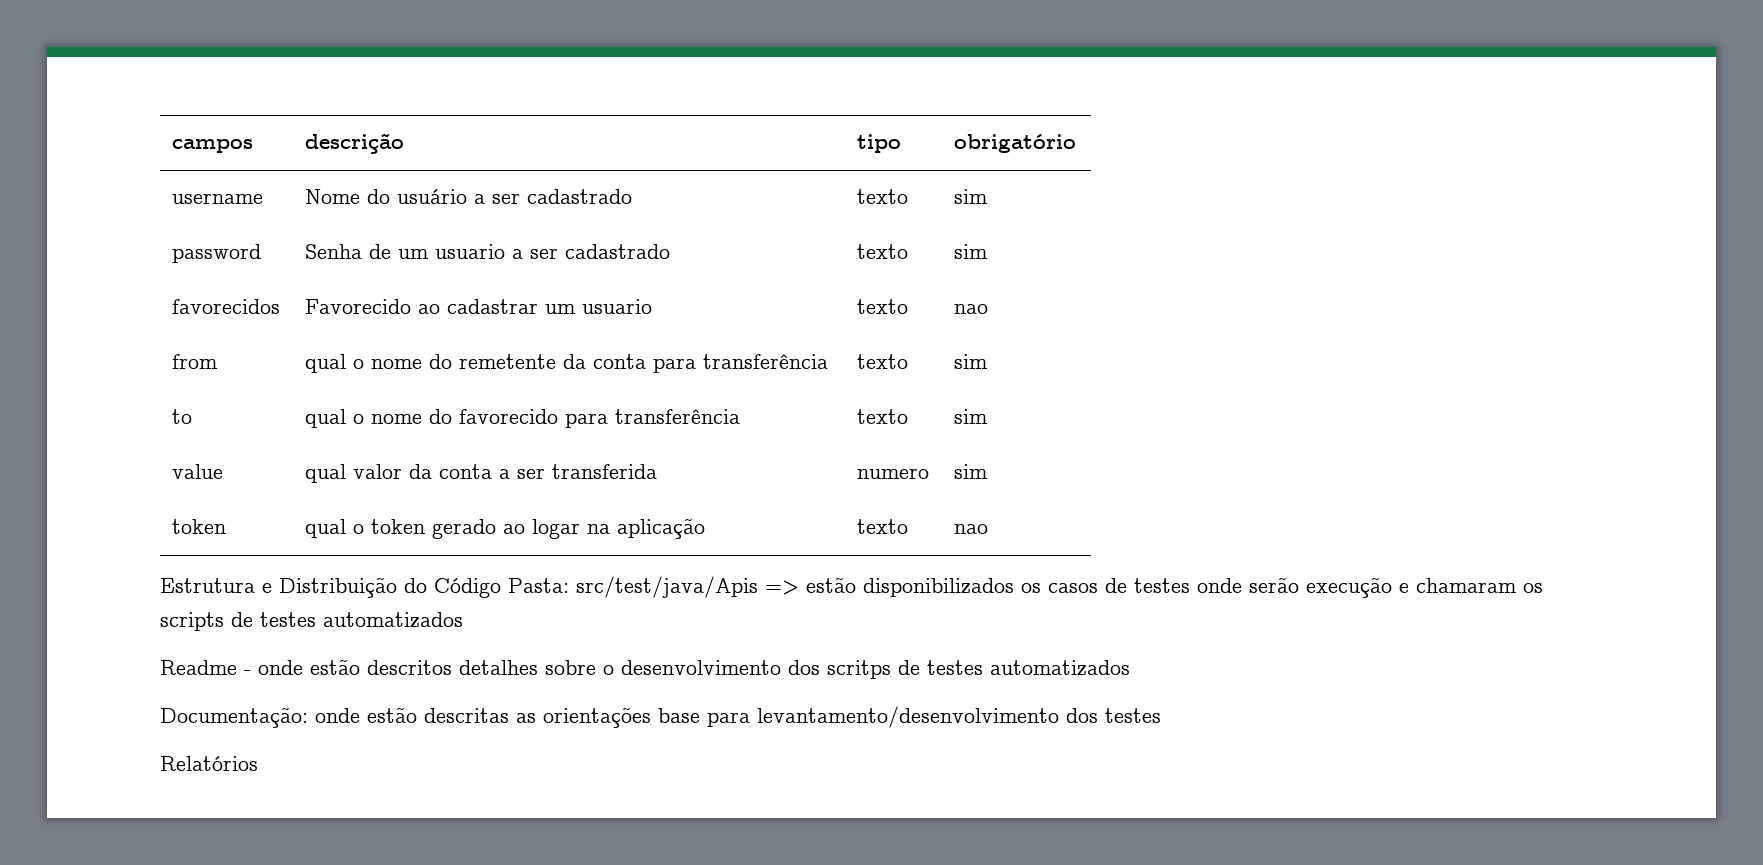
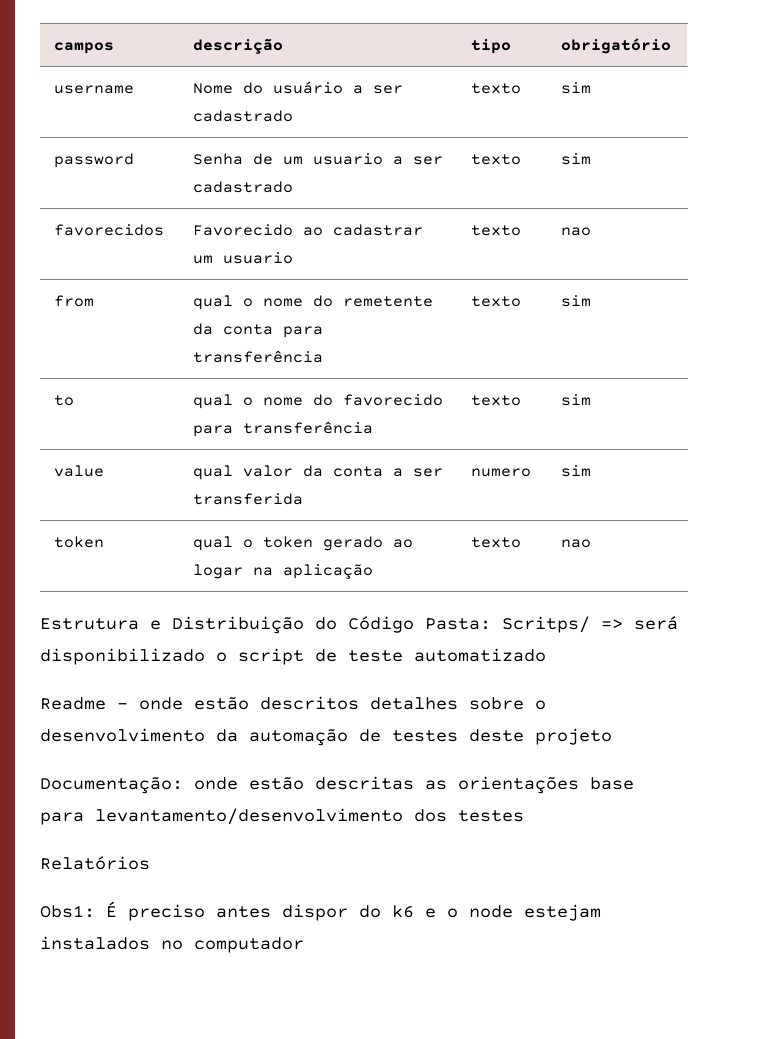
[576,576,1543,598] [160,612,463,631] src/test/java/Apis => estão disponibilizados os casos de testes onde serão execução e chamaram os scripts de testes automatizados -> [502,616,678,633] [40,648,546,665] Scritps/ => será disponibilizado o script de teste automatizado
[788,660,1130,679] dos scritps de testes automatizados -> [216,728,612,746] da automação de testes deste projeto
(258, 763) none -> [40,901,601,921] [40,936,304,953] // Obs1: É preciso antes dispor do k6 e o node estejam instalados no computador

